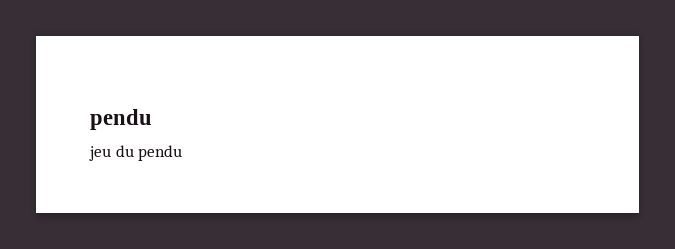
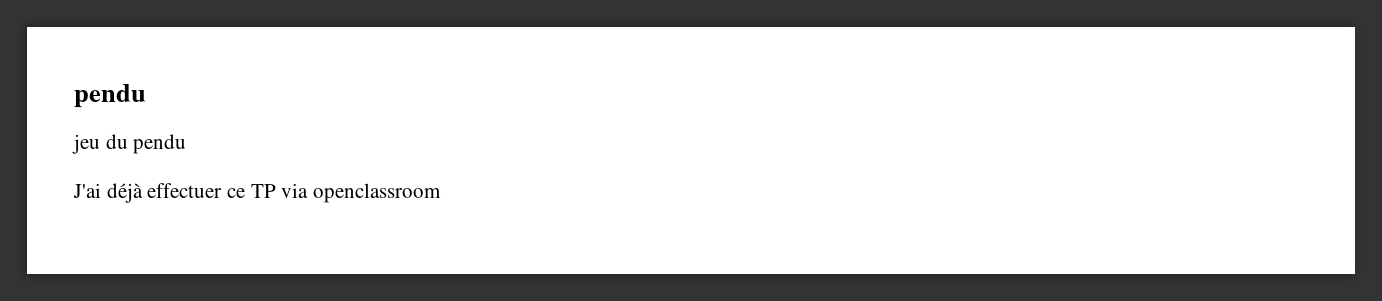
(183, 153) none -> [73,183,442,203] // J'ai déjà effectuer ce TP via openclassroom

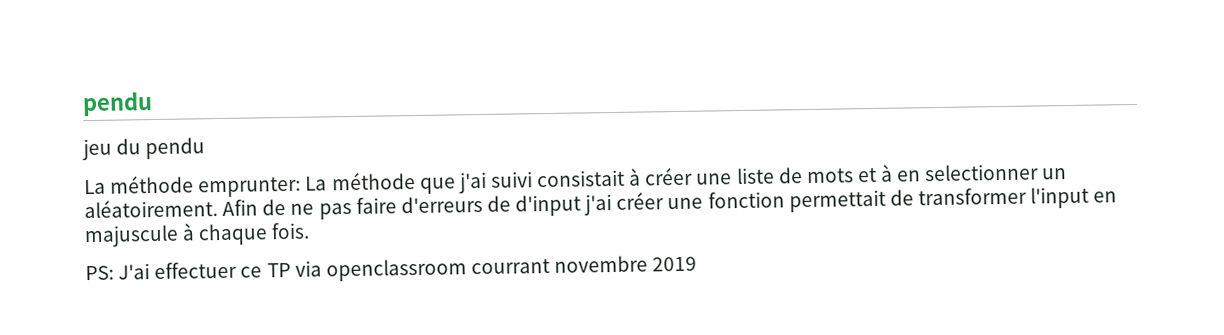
[73,183,143,203] J'ai déjà -> [84,163,1068,198] [84,186,1118,220] [84,222,311,248] [85,263,151,281] La méthode emprunter: La méthode que j'ai suivi consistait à créer une liste de mots et à en selectionner un aléatoirement. Afin de ne pas faire d'erreurs de d'input j'ai créer une fonction permettait de transformer l'input en majuscule à chaque fois. // PS: J'ai
(442, 193) none -> [470,255,698,275] courrant novembre 2019

